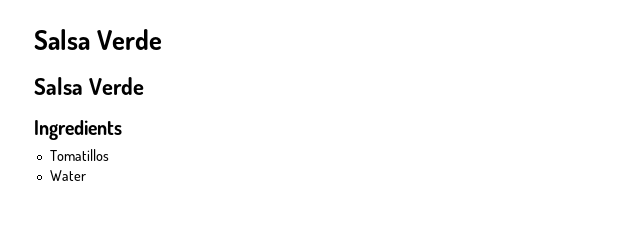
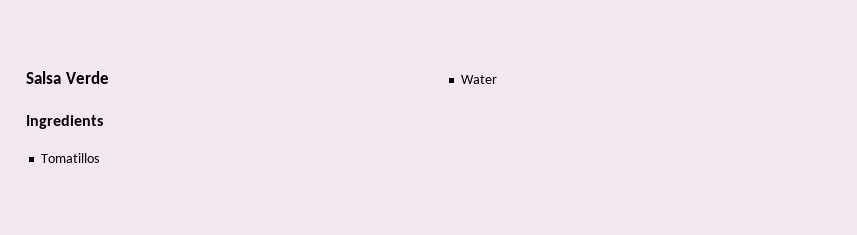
[34,29,163,50] [34,77,145,95] Salsa Verde // Salsa Verde -> [26,71,109,84] Salsa Verde

